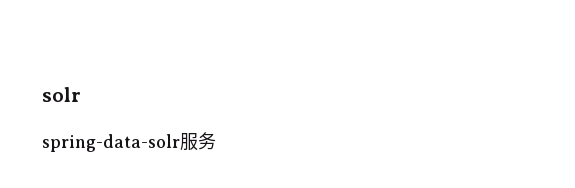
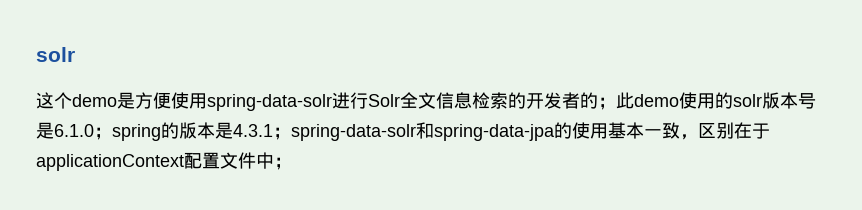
[42,132,216,152] spring-data-solr服务 -> [36,92,816,111] [36,122,770,141] [36,152,292,171] 这个demo是方便使用spring-data-solr进行Solr全文信息检索的开发者的；此demo使用的solr版本号是6.1.0；spring的版本是4.3.1；spring-data-solr和spring-data-jpa的使用基本一致，区别在于applicationContext配置文件中；

